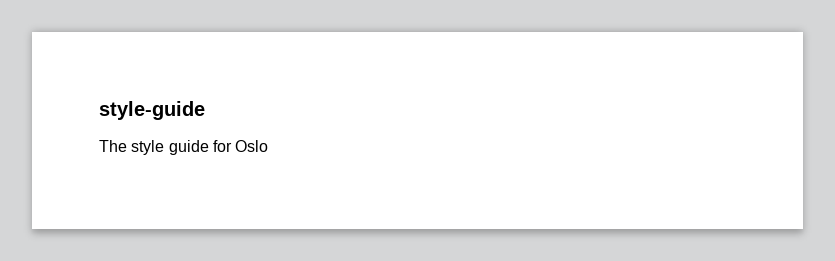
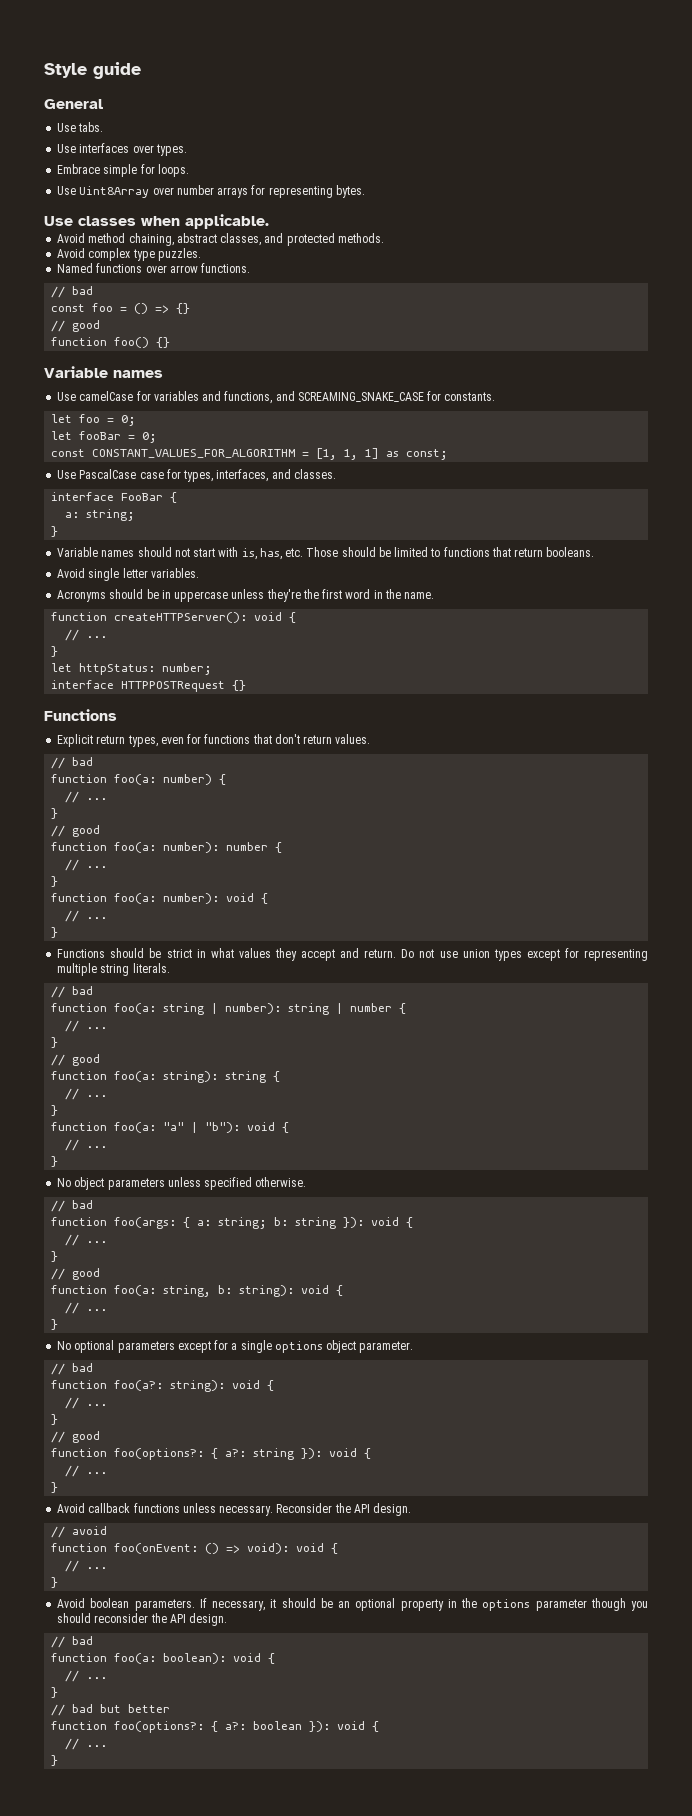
[99,101,205,120] [99,140,269,155] style-guide // The style guide for Oslo -> [44,62,141,79] [44,99,103,109] [57,122,104,132] [57,143,187,156] [57,164,189,177] [57,185,365,198] [44,214,269,229] [57,233,384,246] [57,248,201,261] [57,263,251,273] [51,286,94,298] [51,303,191,314] [51,320,101,332] [51,337,171,348] [44,366,163,378] [57,391,496,404] [51,414,137,426] [51,431,158,443] [51,448,449,460] [57,469,336,482] [51,492,178,503] [65,509,136,521] [51,526,59,537] [57,547,595,560] [57,568,199,581] [57,589,435,602] [51,612,297,623] [65,629,108,641] [51,646,59,657] [51,663,213,675] [51,680,247,692] [44,709,117,721] [57,734,371,747] [51,757,94,769] [51,774,227,785] [65,791,108,803] [51,808,59,819] [51,825,101,837] [51,842,283,853] [65,859,108,871] [51,876,59,887] [51,893,269,904] [65,910,108,922] [51,927,59,938] [57,948,649,961] [57,963,170,976] [51,986,94,998] [51,1003,407,1015] [65,1020,108,1032] [51,1037,59,1048] [51,1054,101,1066] [51,1071,281,1083] [65,1088,108,1100] [51,1105,59,1116] [51,1122,290,1133] [65,1139,108,1151] [51,1156,59,1167] [57,1177,307,1190] [51,1200,94,1212] [51,1217,414,1229] [65,1234,108,1246] [51,1251,59,1262] [51,1268,101,1280] [51,1285,344,1297] [65,1302,108,1314] [51,1319,59,1330] [57,1340,414,1353] [51,1363,94,1375] [51,1380,275,1392] [65,1397,108,1409] [51,1414,59,1425] [51,1431,101,1443] [51,1448,372,1460] [65,1465,108,1477] [51,1482,59,1493] [57,1503,412,1516] [51,1526,108,1538] [51,1543,339,1554] [65,1560,108,1572] [51,1577,59,1588] [57,1598,648,1611] [57,1613,228,1626] [51,1636,94,1648] [51,1653,276,1664] [65,1670,108,1682] [51,1687,59,1698] [51,1704,171,1716] [51,1721,380,1733] [65,1738,108,1750] [51,1755,59,1766] Style guide // General // Use tabs. // Use interfaces over types. // Embrace simple for loops. // Use Uint8Array over number arrays for representing bytes. // Use classes when applicable. // Avoid method chaining, abstract classes, and protected methods. // Avoid complex type puzzles. // Named functions over arrow functions. // // bad // const foo = () => {} // // good // function foo() {} // Variable names // Use camelCase for variables and functions, and SCREAMING_SNAKE_CASE for constants. // let foo = 0; // let fooBar = 0; // const CONSTANT_VALUES_FOR_ALGORITHM = [1, 1, 1] as const; // Use PascalCase case for types, interfaces, and classes. // interface FooBar { // a: string; // } // Variable names should not start with is, has, etc. Those should be limited to functions that return booleans. // Avoid single letter variables. // Acronyms should be in uppercase unless they're the first word in the name. // function createHTTPServer(): void { // // ... // } // let httpStatus: number; // interface HTTPPOSTRequest {} // Functions // Explicit return types, even for functions that don't return values. // // bad // function foo(a: number) { // // ... // } // // good // function foo(a: number): number { // // ... // } // function foo(a: number): void { // // ... // } // Functions should be strict in what values they accept and return. Do not use union types except for representing multiple string literals. // // bad // function foo(a: string | number): string | number { // // ... // } // // good // function foo(a: string): string { // // ... // } // function foo(a: "a" | "b"): void { // // ... // } // No object parameters unless specified otherwise. // // bad // function foo(args: { a: string; b: string }): void { // // ... // } // // good // function foo(a: string, b: string): void { // // ... // } // No optional parameters except for a single options object parameter. // // bad // function foo(a?: string): void { // // ... // } // // good // function foo(options?: { a?: string }): void { // // ... // } // Avoid callback functions unless necessary. Reconsider the API design. // // avoid // function foo(onEvent: () => void): void { // // ... // } // Avoid boolean parameters. If necessary, it should be an optional property in the options parameter though you should reconsider the API design. // // bad // function foo(a: boolean): void { // // ... // } // // bad but better // function foo(options?: { a?: boolean }): void { // // ... // }

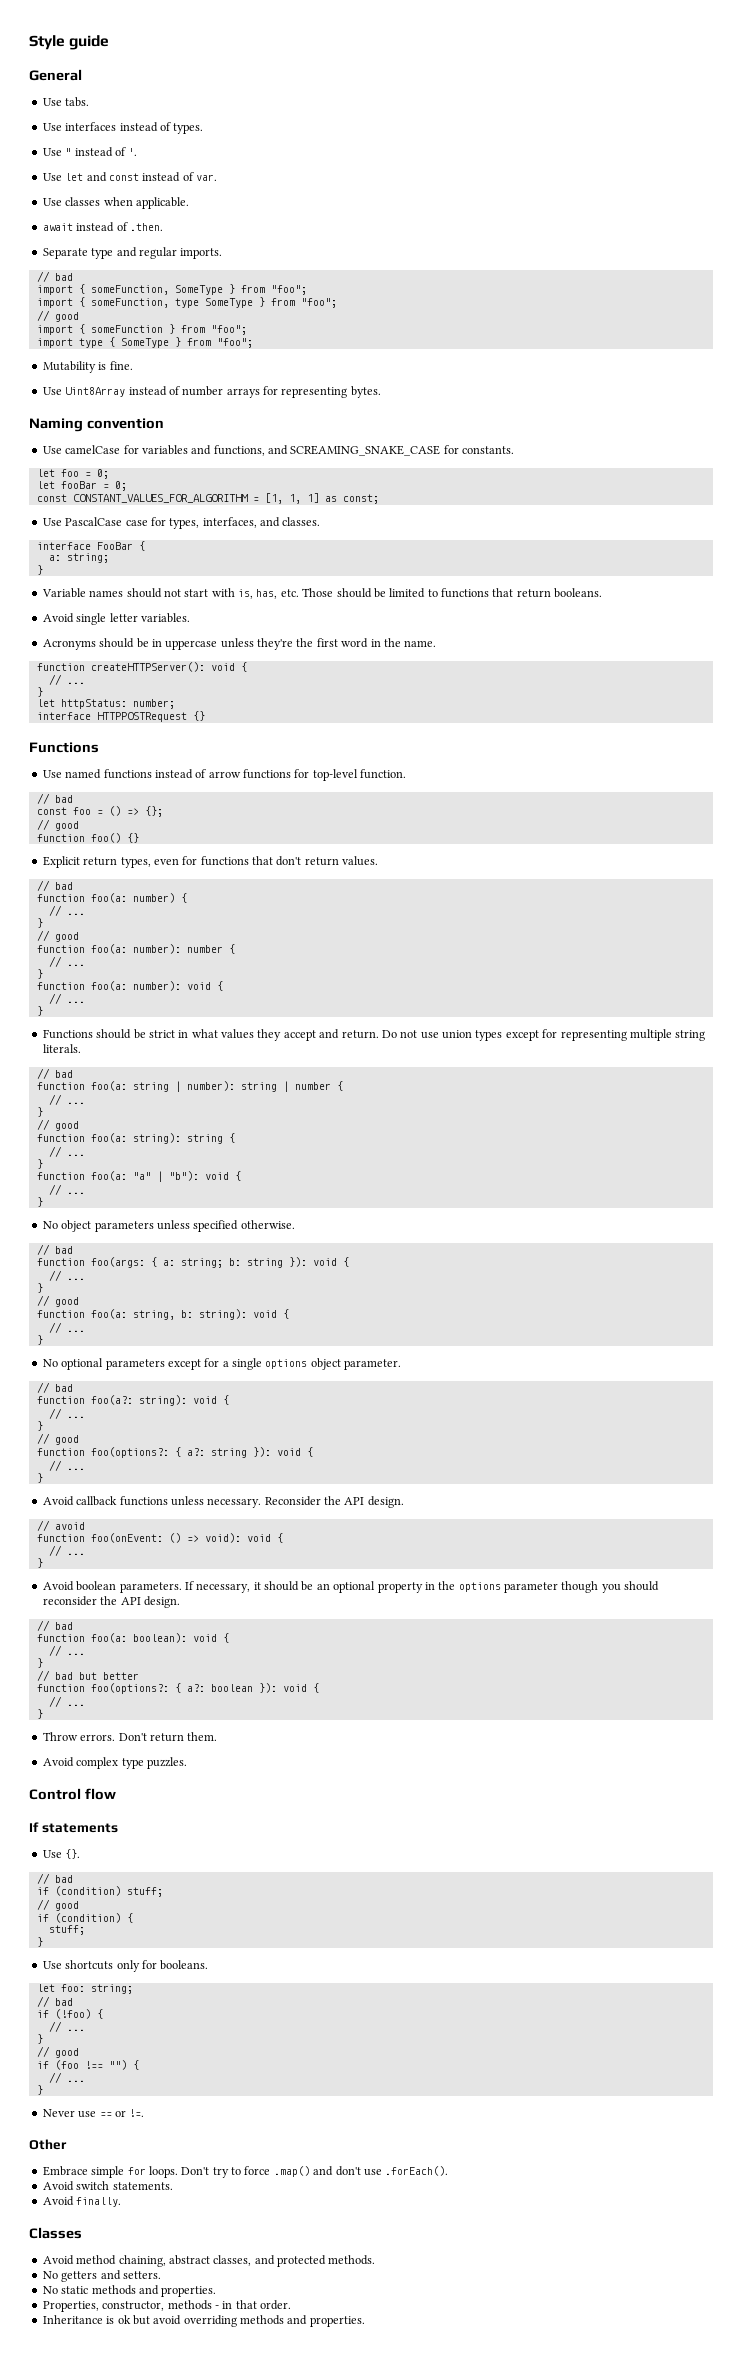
[132,145,154,153] over -> [119,122,171,132] instead of
[57,164,189,177] Embrace simple for loops. -> [42,147,138,157] [42,172,217,182] [42,197,189,209] [42,222,163,232] [42,247,223,259] [36,271,73,282] [36,284,307,295] [36,297,337,308] [36,310,79,322] [36,324,247,335] [36,337,253,348] [42,361,133,373] Use " instead of '. // Use let and const instead of var. // Use classes when applicable. // await instead of .then. // Separate type and regular imports. // // bad // import { someFunction, SomeType } from "foo"; // import { someFunction, type SomeType } from "foo"; // // good // import { someFunction } from "foo"; // import type { SomeType } from "foo"; // Mutability is fine.
[152,187,174,195] over -> [128,386,180,396] instead of
[44,214,269,229] [57,233,384,246] [57,248,201,261] [57,263,251,273] [51,286,94,298] [51,303,191,314] [51,320,101,332] [51,337,171,348] [44,366,163,378] Use classes when applicable. // Avoid method chaining, abstract classes, and protected methods. // Avoid complex type puzzles. // Named functions over arrow functions. // // bad // const foo = () => {} // // good // function foo() {} // Variable names -> [29,418,164,432] Naming convention
(117, 715) none -> [42,769,407,781] [36,793,73,804] [36,806,163,817] [36,819,79,831] [36,833,139,843] // Use named functions instead of arrow functions for top-level function. // // bad // const foo = () => {}; // // good // function foo() {}
(59, 1760) none -> [42,1732,218,1742] [42,1757,187,1769] [29,1788,116,1800] [29,1822,118,1833] [42,1849,81,1859] [36,1873,73,1884] [36,1886,163,1897] [36,1899,79,1911] [36,1913,133,1923] [48,1925,85,1935] [36,1937,43,1947] [42,1960,209,1972] [36,1984,133,1994] [36,1996,73,2007] [36,2009,103,2019] [48,2021,85,2032] [36,2034,43,2044] [36,2046,79,2058] [36,2060,139,2070] [48,2072,85,2083] [36,2085,43,2095] [42,2109,145,2118] [29,2139,67,2150] [42,2166,449,2178] [42,2181,173,2191] [42,2196,122,2207] [29,2227,82,2239] [42,2255,376,2267] [42,2270,161,2282] [42,2285,217,2297] [42,2300,291,2312] [42,2315,365,2327] // Throw errors. Don't return them. // Avoid complex type puzzles. // Control flow // If statements // Use {}. // // bad // if (condition) stuff; // // good // if (condition) { // stuff; // } // Use shortcuts only for booleans. // let foo: string; // // bad // if (!foo) { // // ... // } // // good // if (foo !== "") { // // ... // } // Never use == or !=. // Other // Embrace simple for loops. Don't try to force .map() and don't use .forEach(). // Avoid switch statements. // Avoid finally. // Classes // Avoid method chaining, abstract classes, and protected methods. // No getters and setters. // No static methods and properties. // Properties, constructor, methods - in that order. // Inheritance is ok but avoid overriding methods and properties.

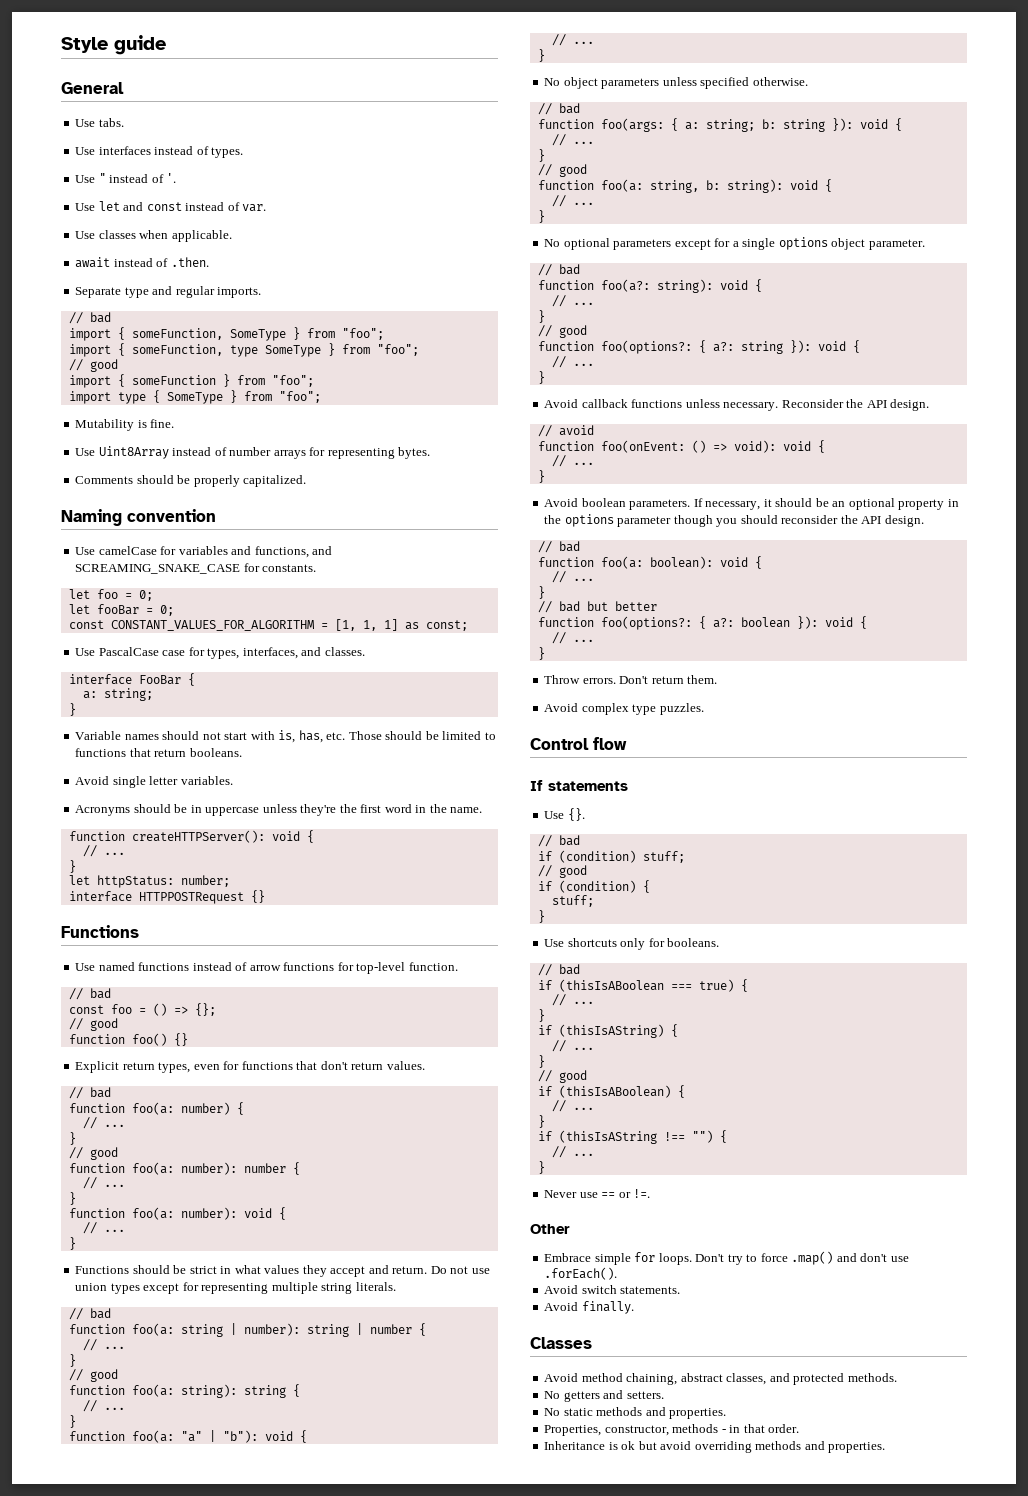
(381, 392) none -> [75,475,307,487] // Comments should be properly capitalized.
[36,1984,133,1994] [36,1996,73,2007] [36,2009,91,2019] // let foo: string; // // bad // if (!foo) -> [537,964,580,976] [537,979,748,992] [551,994,594,1006] [537,1009,545,1022] [537,1024,664,1038] // // bad // if (thisIsABoolean === true) { // // ... // } // if (thisIsAString)
[54,2060,79,2070] (foo -> [558,1085,685,1098] [551,1100,594,1112] [537,1115,545,1128] [537,1130,657,1144] (thisIsABoolean) { // // ... // } // if (thisIsAString

